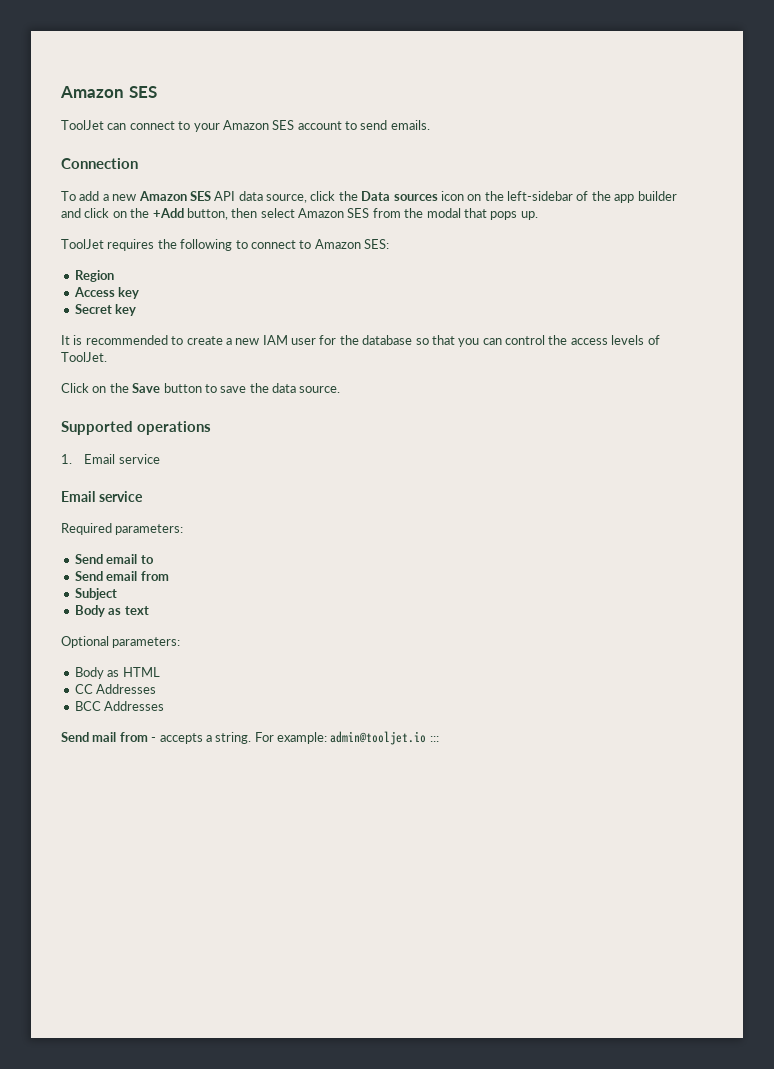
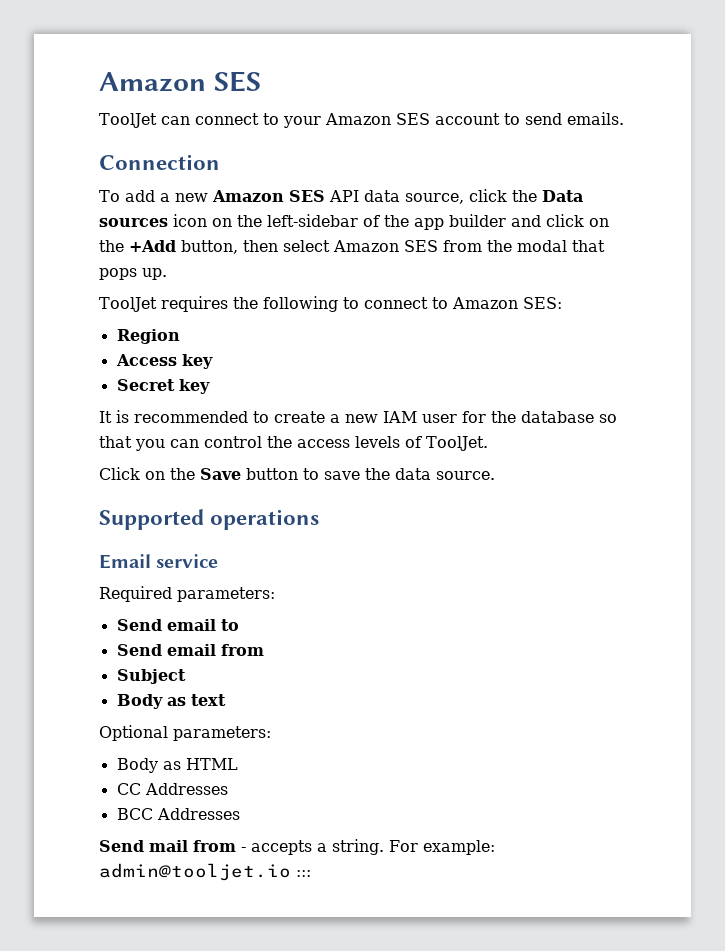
[61,454,160,464] // 1. Email service -> (320, 519) none

